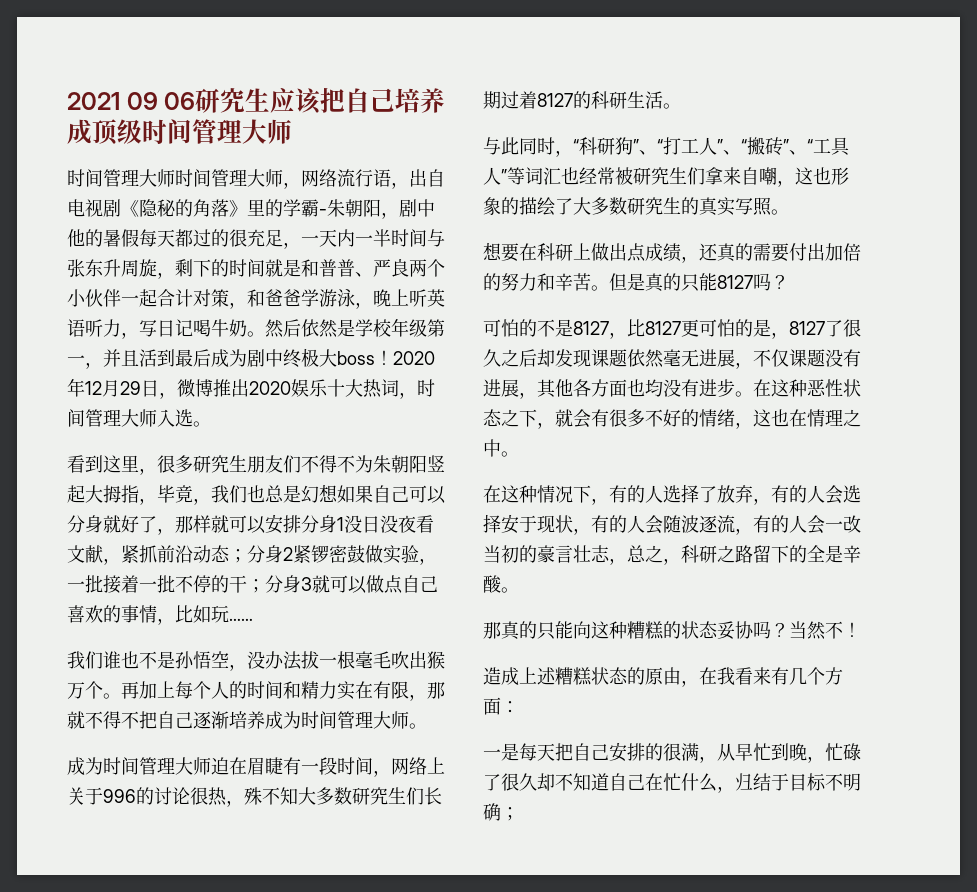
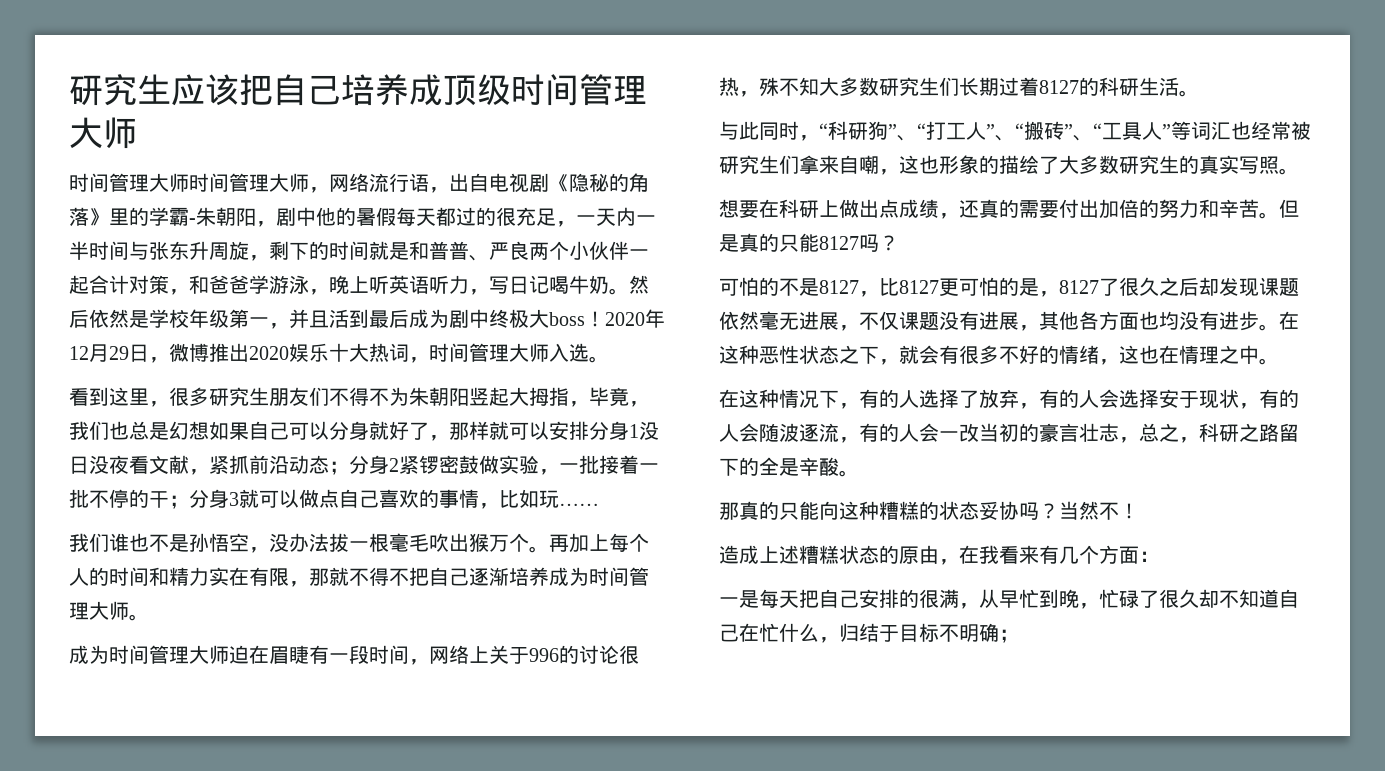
[67,92,196,110] 2021 09 06 -> (69, 90) none

